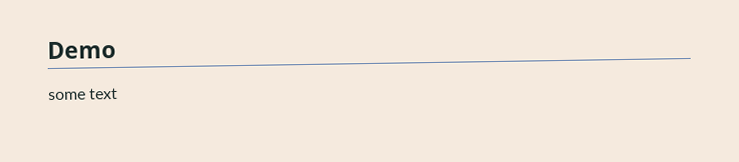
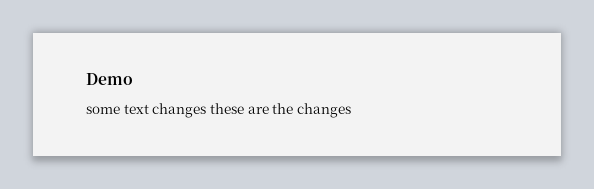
(119, 93) none -> [152,103,351,118] changes these are the changes

